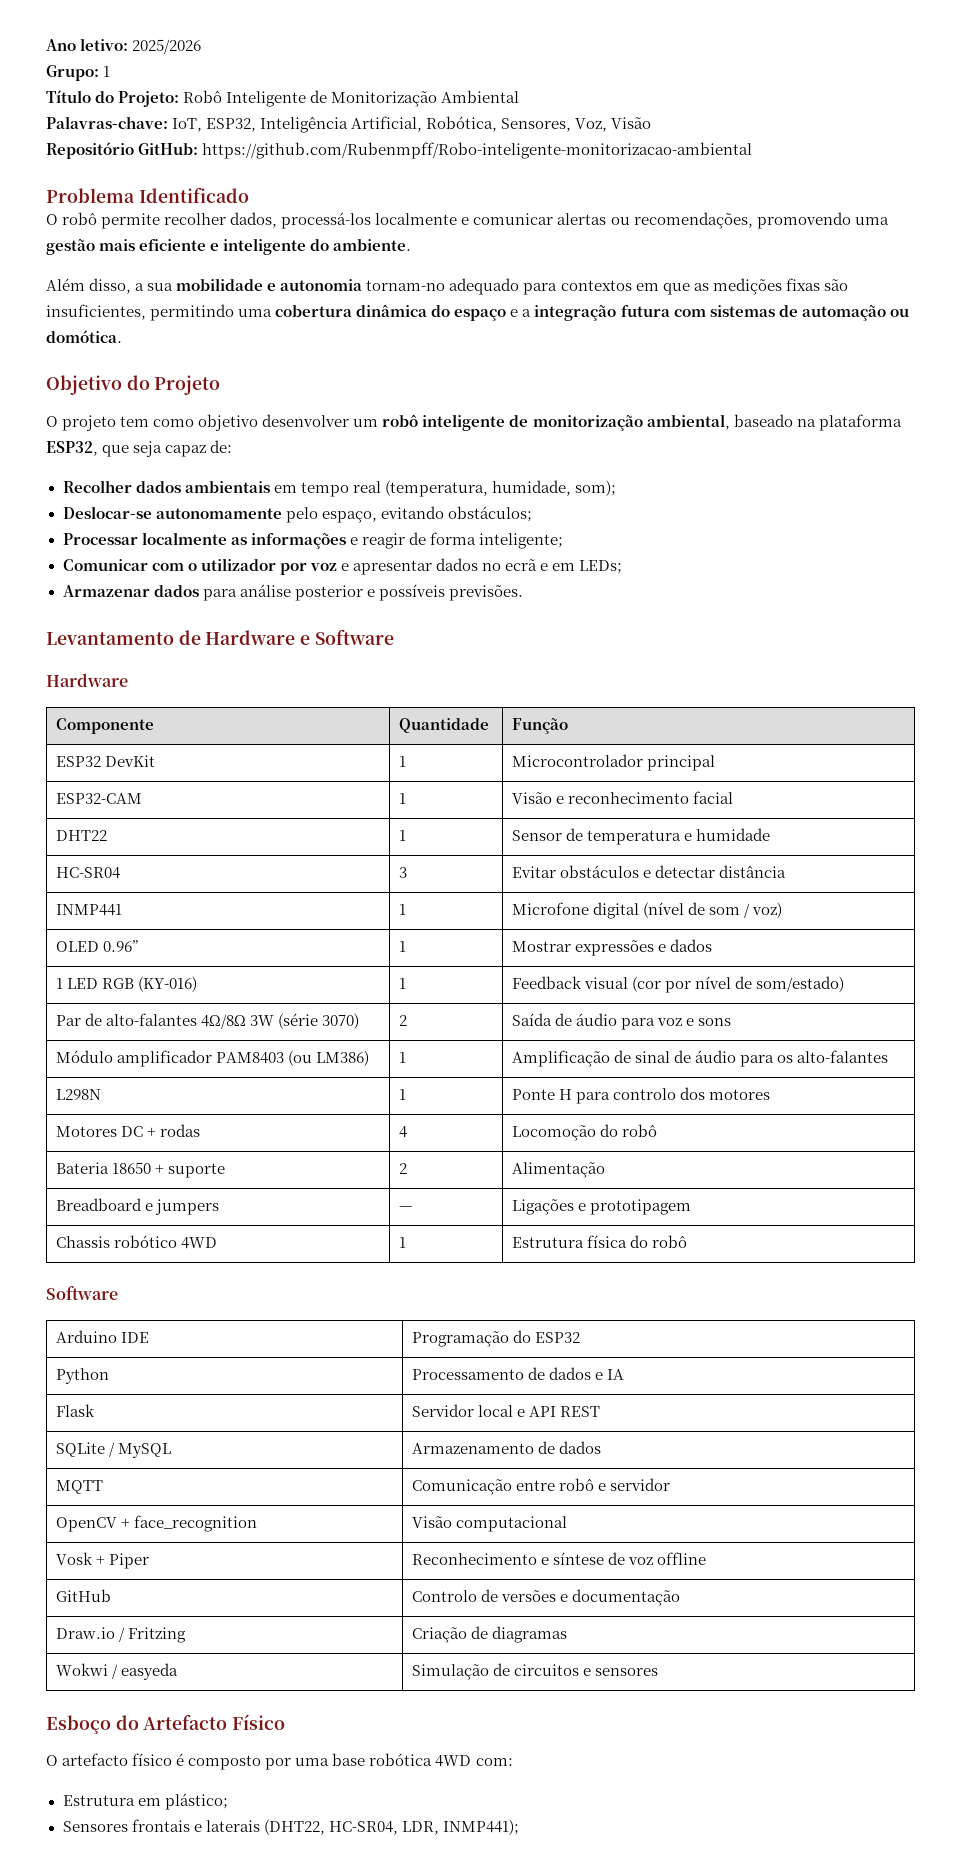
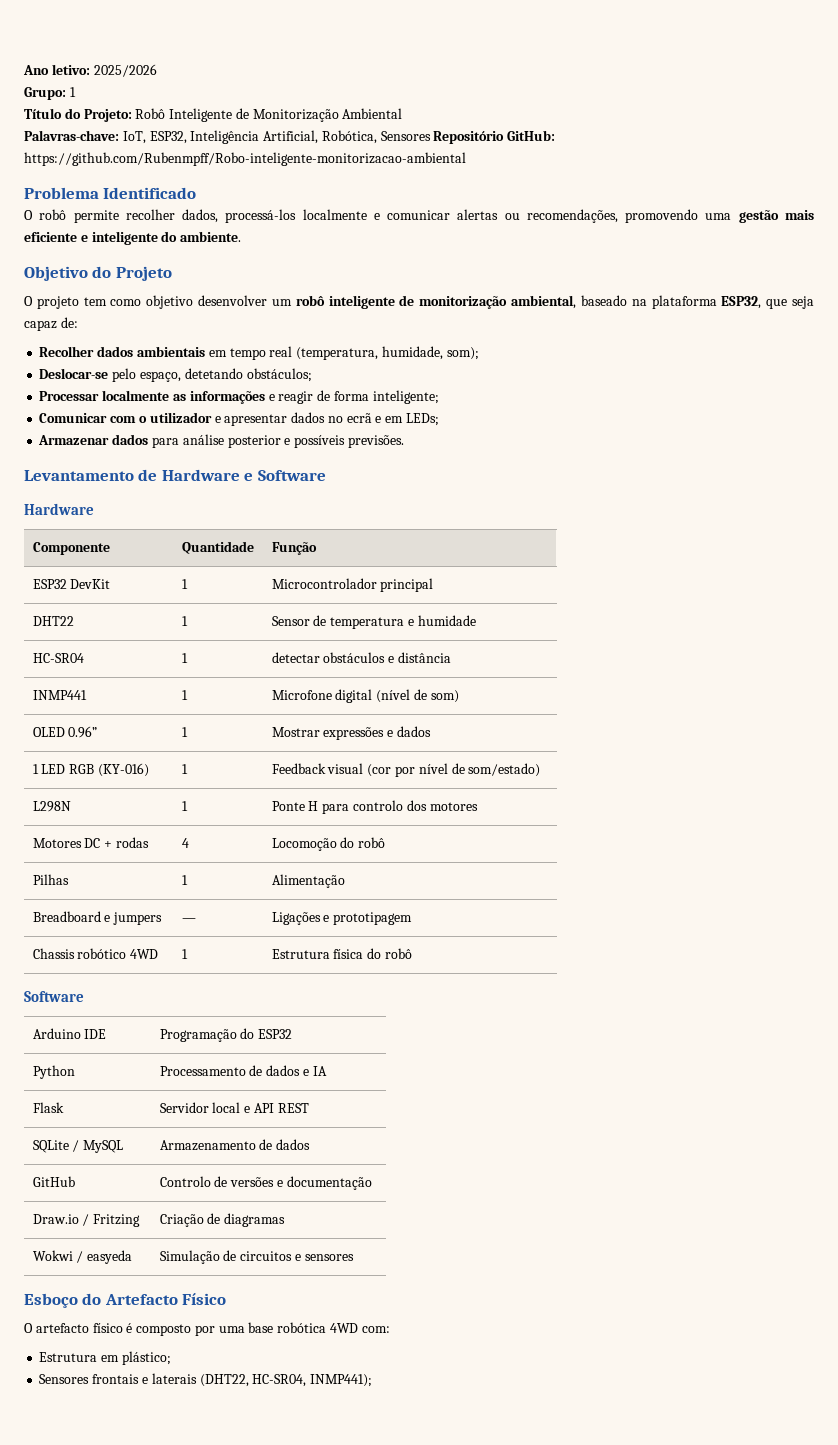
[501,117,652,132] Sensores, Voz, Visão // -> [380,131,431,141] Sensores
[46,278,848,295] [46,304,909,321] [46,330,122,343] // Além disso, a sua mobilidade e autonomia tornam-no adequado para contextos em que as medições fixas são insuficientes, permitindo uma cobertura dinâmica do espaço e a integração futura com sistemas de automação ou domótica. -> (242, 236) none
[155,508,282,519] autonomamente -> (109, 373) none
[380,506,444,519] evitando -> [184,368,243,379] detetando
[279,563,337,575] por voz -> (212, 417) none
[55,793,142,804] [398,793,406,804] [511,791,733,804] // ESP32-CAM | 1 | Visão e reconhecimento facial -> (434, 585) none
[398,867,407,878] [511,866,556,878] 3 | Evitar -> [181,653,188,663] [271,652,320,663] 1 | detectar
[654,865,715,878] detectar -> (395, 659) none
[708,902,782,918] som / voz) -> [430,690,459,703] som)
[55,1013,359,1029] [398,1015,407,1026] [511,1013,731,1030] [55,1050,369,1067] [398,1052,406,1063] [511,1050,888,1067] // Par de alto-falantes 4Ω/8Ω 3W (série 3070) | 2 | Saída de áudio para voz e sons // Módulo amplificador PAM8403 (ou LM386) | 1 | Amplificação de sinal de áudio para os alto-falantes -> (541, 770) none
[55,1162,225,1178] [398,1163,407,1174] Bateria 18650 + suporte | 2 -> [32,874,69,885] [181,875,188,885] Pilhas | 1
[55,1480,103,1494] [411,1478,670,1495] [55,1515,257,1532] [411,1516,567,1532] [55,1552,149,1569] [411,1552,706,1565] // MQTT | Comunicação entre robô e servidor // OpenCV + face_recognition | Visão computacional // Vosk + Piper | Reconhecimento e síntese de voz offline -> (311, 1144) none
[401,1821,439,1835] LDR, -> (307, 1380) none

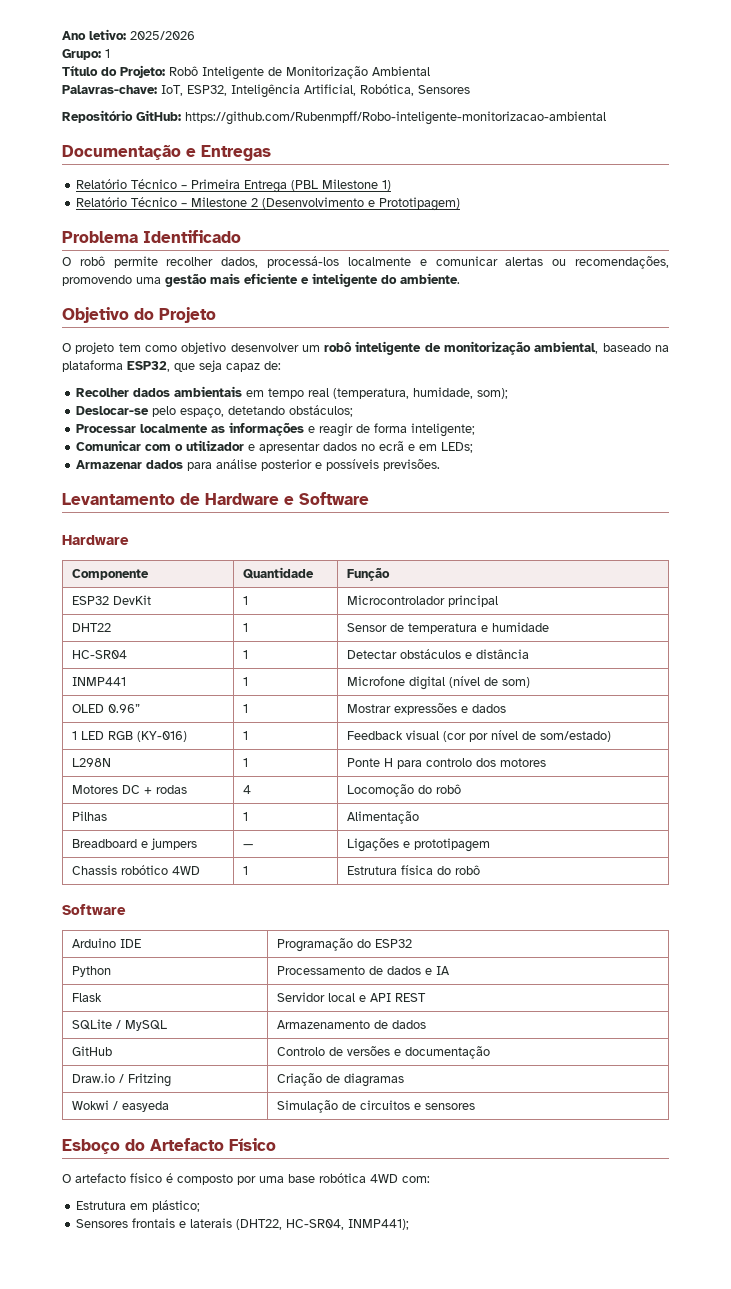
(431, 136) none -> (470, 89) //
(466, 159) none -> [62,144,271,161] [76,179,392,193] [76,197,461,211] // Documentação e Entregas // Relatório Técnico – Primeira Entrega (PBL Milestone 1) // Relatório Técnico – Milestone 2 (Desenvolvimento e Prototipagem)
[271,652,320,663] detectar -> [346,650,397,659] Detectar

